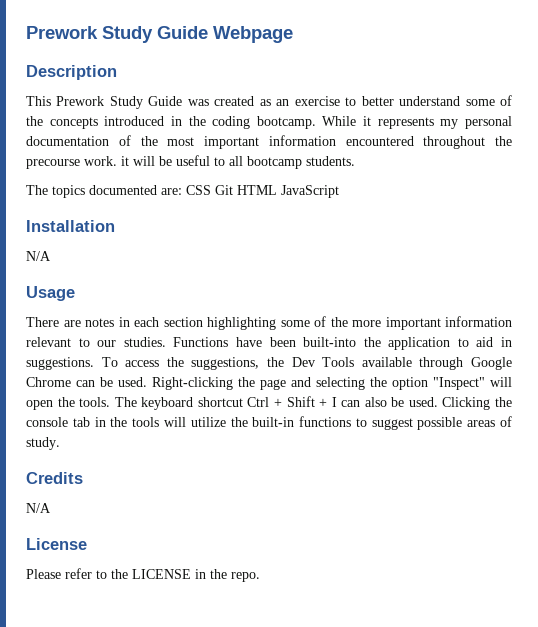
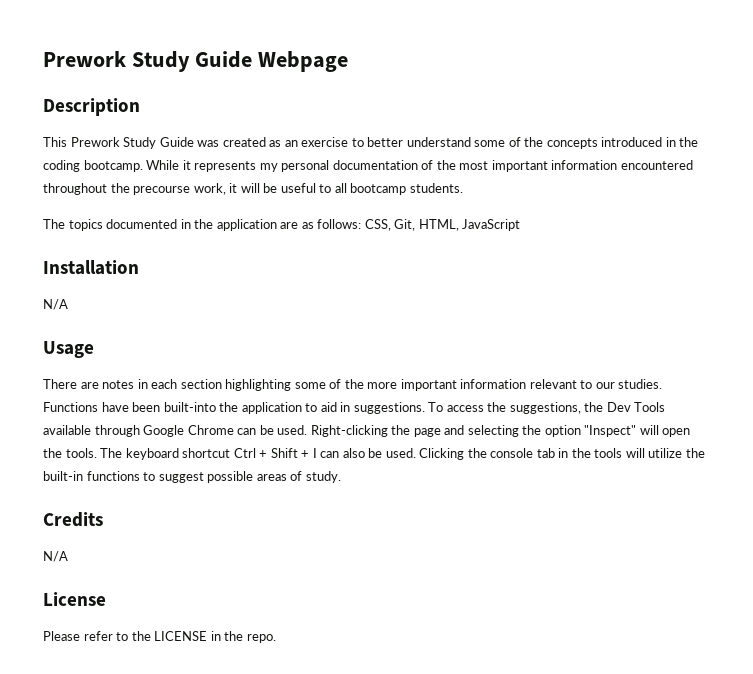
[84,156,117,166] work. -> [193,183,226,195] work,
[161,185,277,195] are: CSS Git HTML -> [180,219,459,231] in the application are as follows: CSS, Git, HTML,

